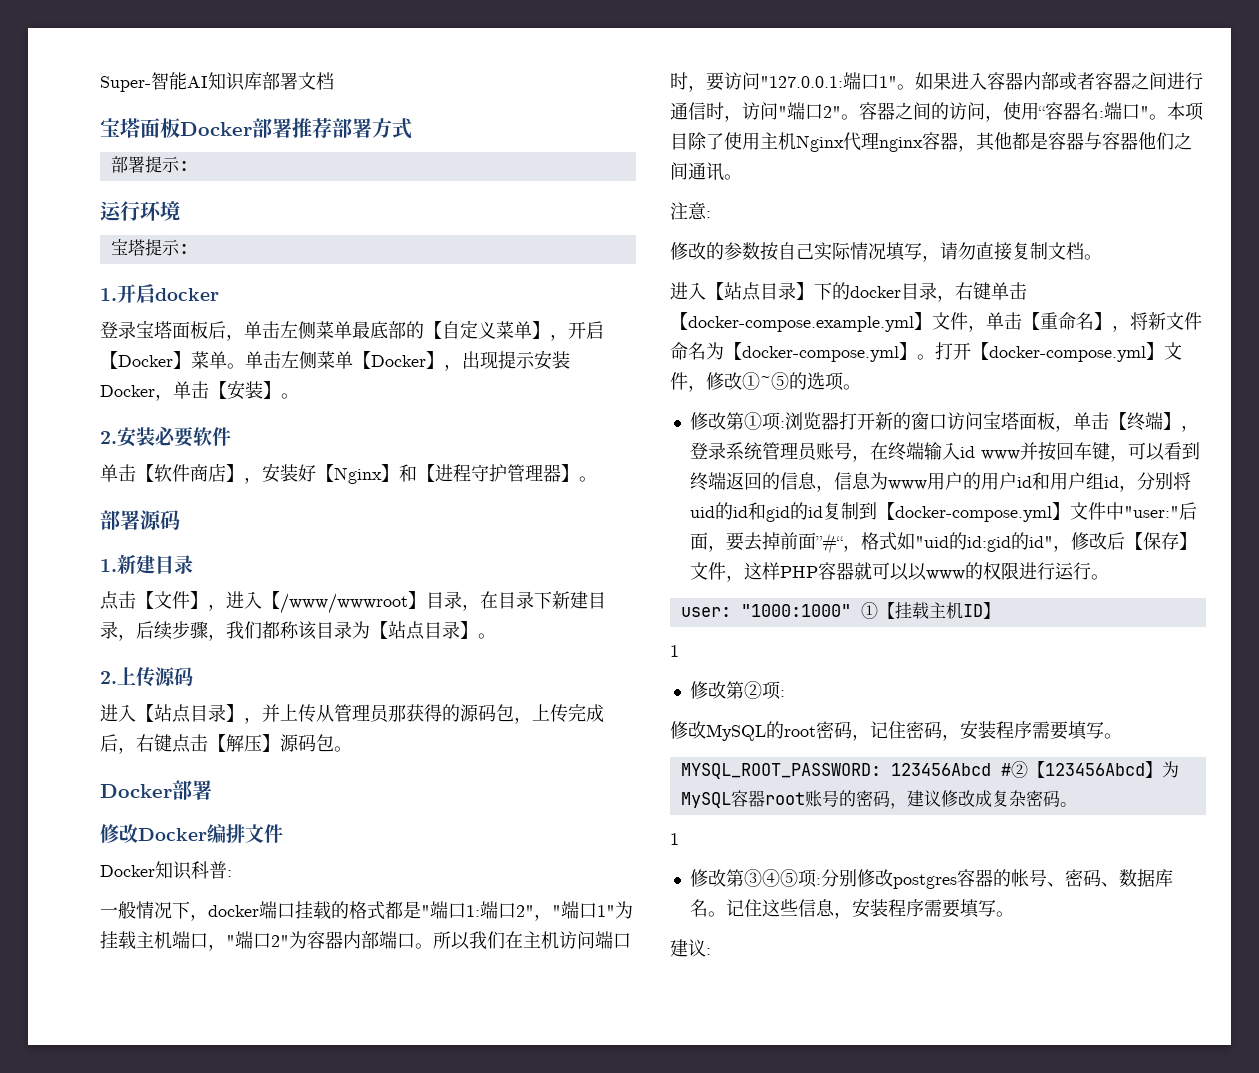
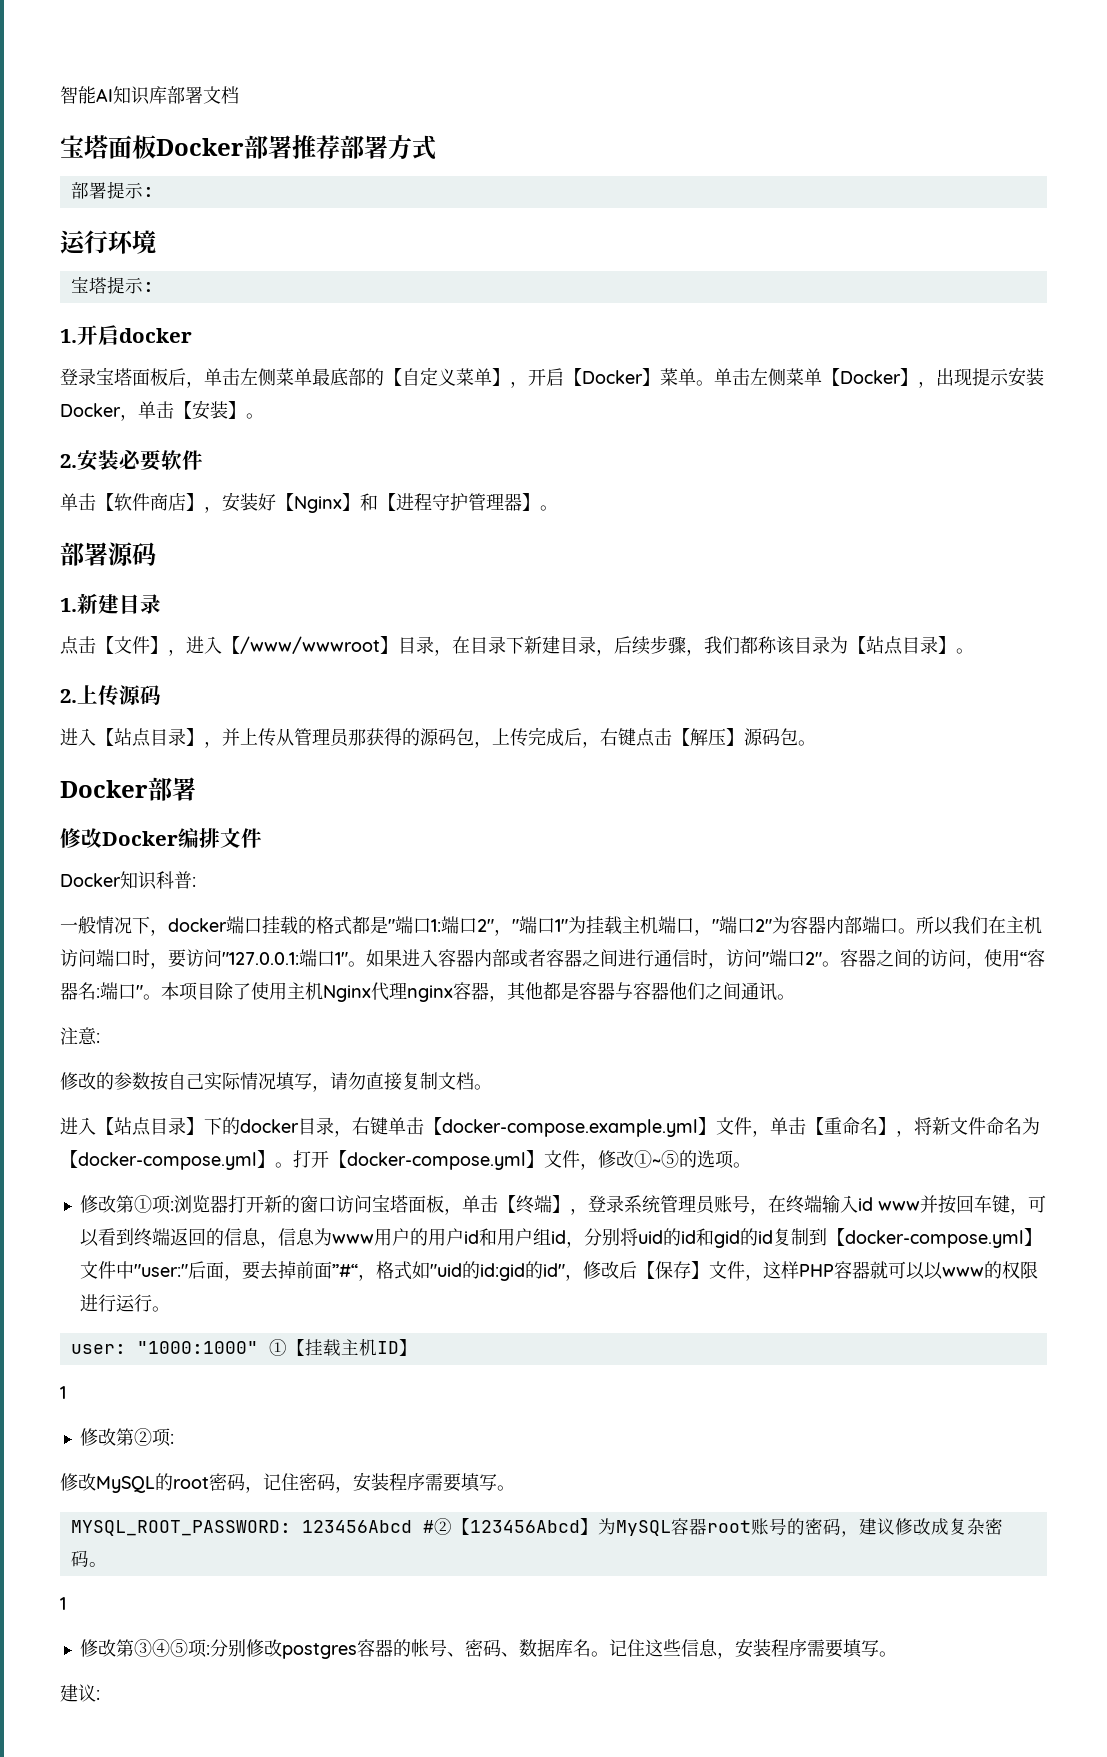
[100,76,151,92] Super- -> (60, 95) none

